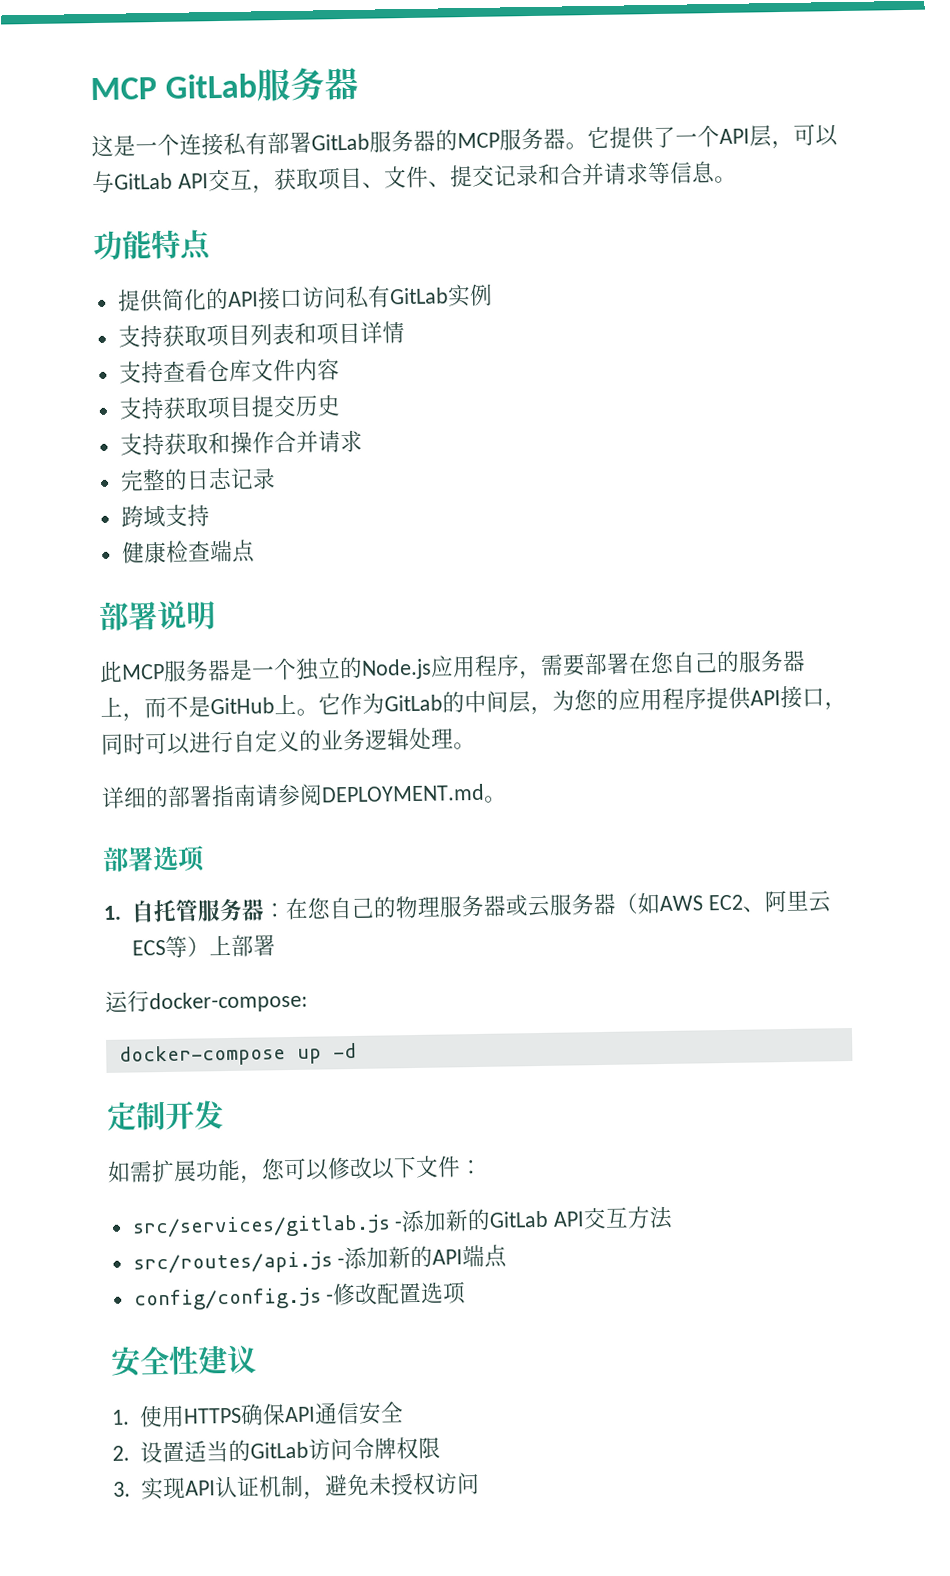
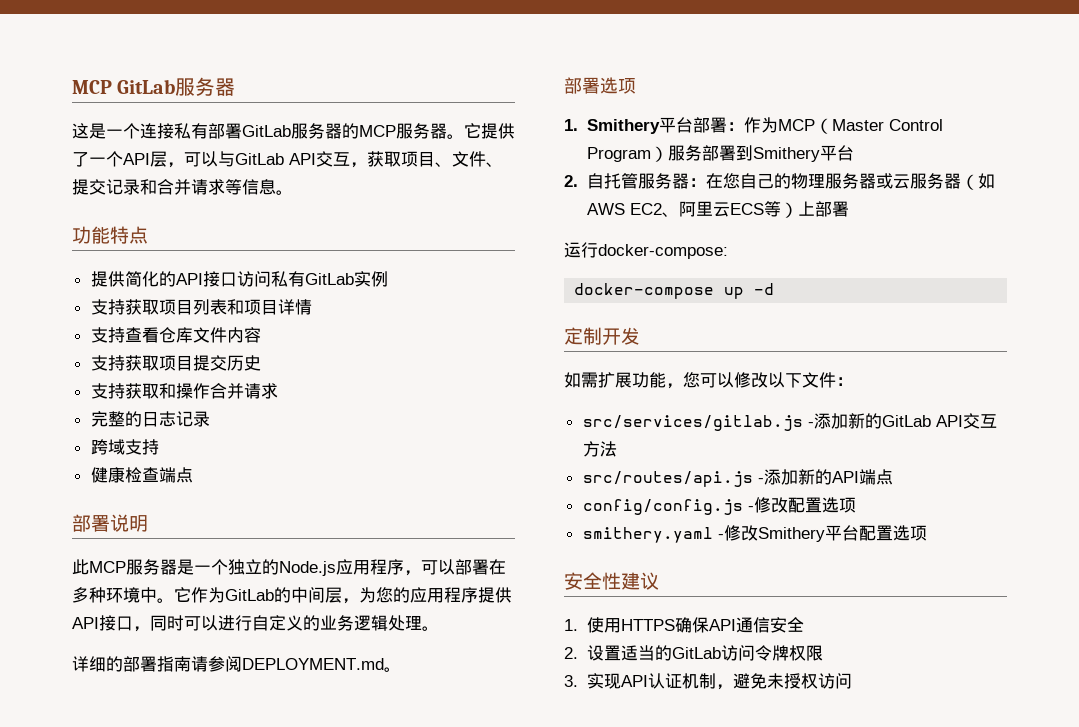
[540,650,806,677] [100,693,297,722] 需要部署在您自己的服务器上，而不是GitHub上 -> [421,559,506,575] [72,587,157,603] 可以部署在多种环境中
(122, 912) none -> [586,117,943,134] [586,145,854,162] [564,175,578,187] Smithery平台部署：作为MCP（Master Control Program）服务部署到Smithery平台 // 2.
(467, 1293) none -> [582,525,927,543] // smithery.yaml -修改Smithery平台配置选项

